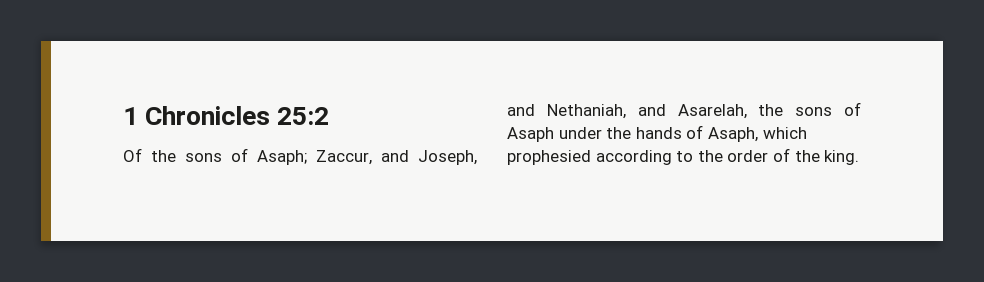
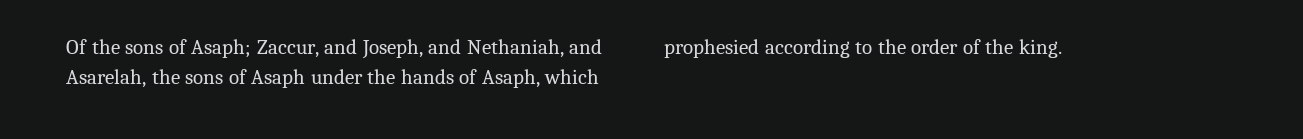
[123,106,330,125] 1 Chronicles 25:2 // -> (66, 46) none

